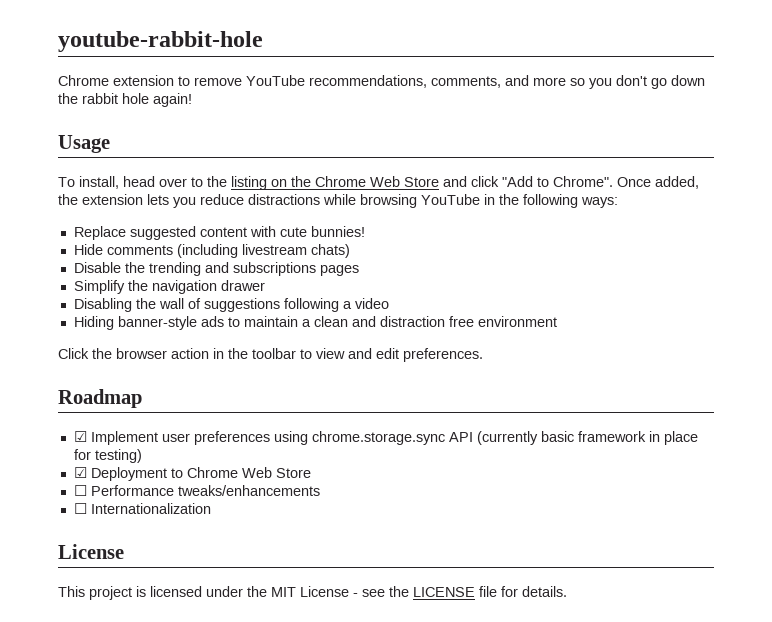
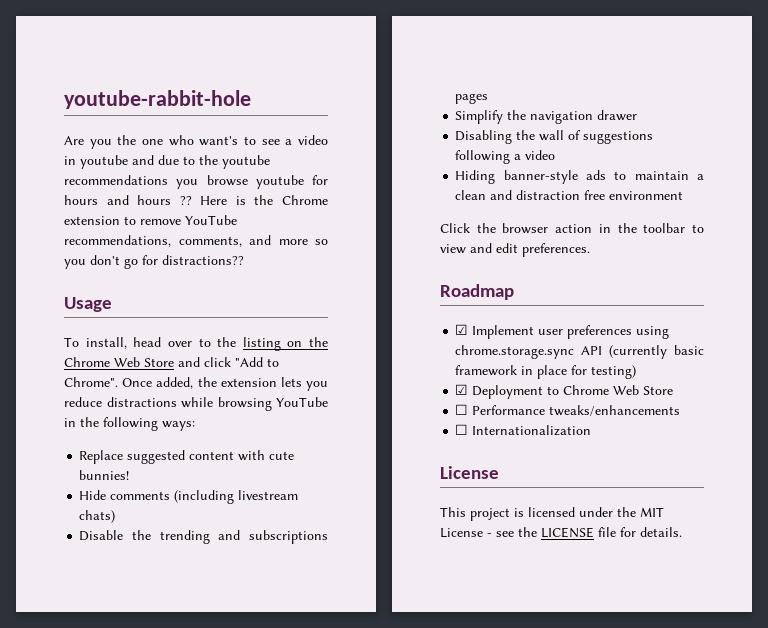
(263, 41) none -> [64,135,328,149] [64,155,270,169] [64,175,328,189] [64,195,274,205] Are you the one who want's to see a video in youtube and due to the youtube recommendations you browse youtube for hours and hours ?? Here is the
[671,75,705,86] [58,93,192,107] down the rabbit hole again! -> [142,255,244,265] for distractions??

